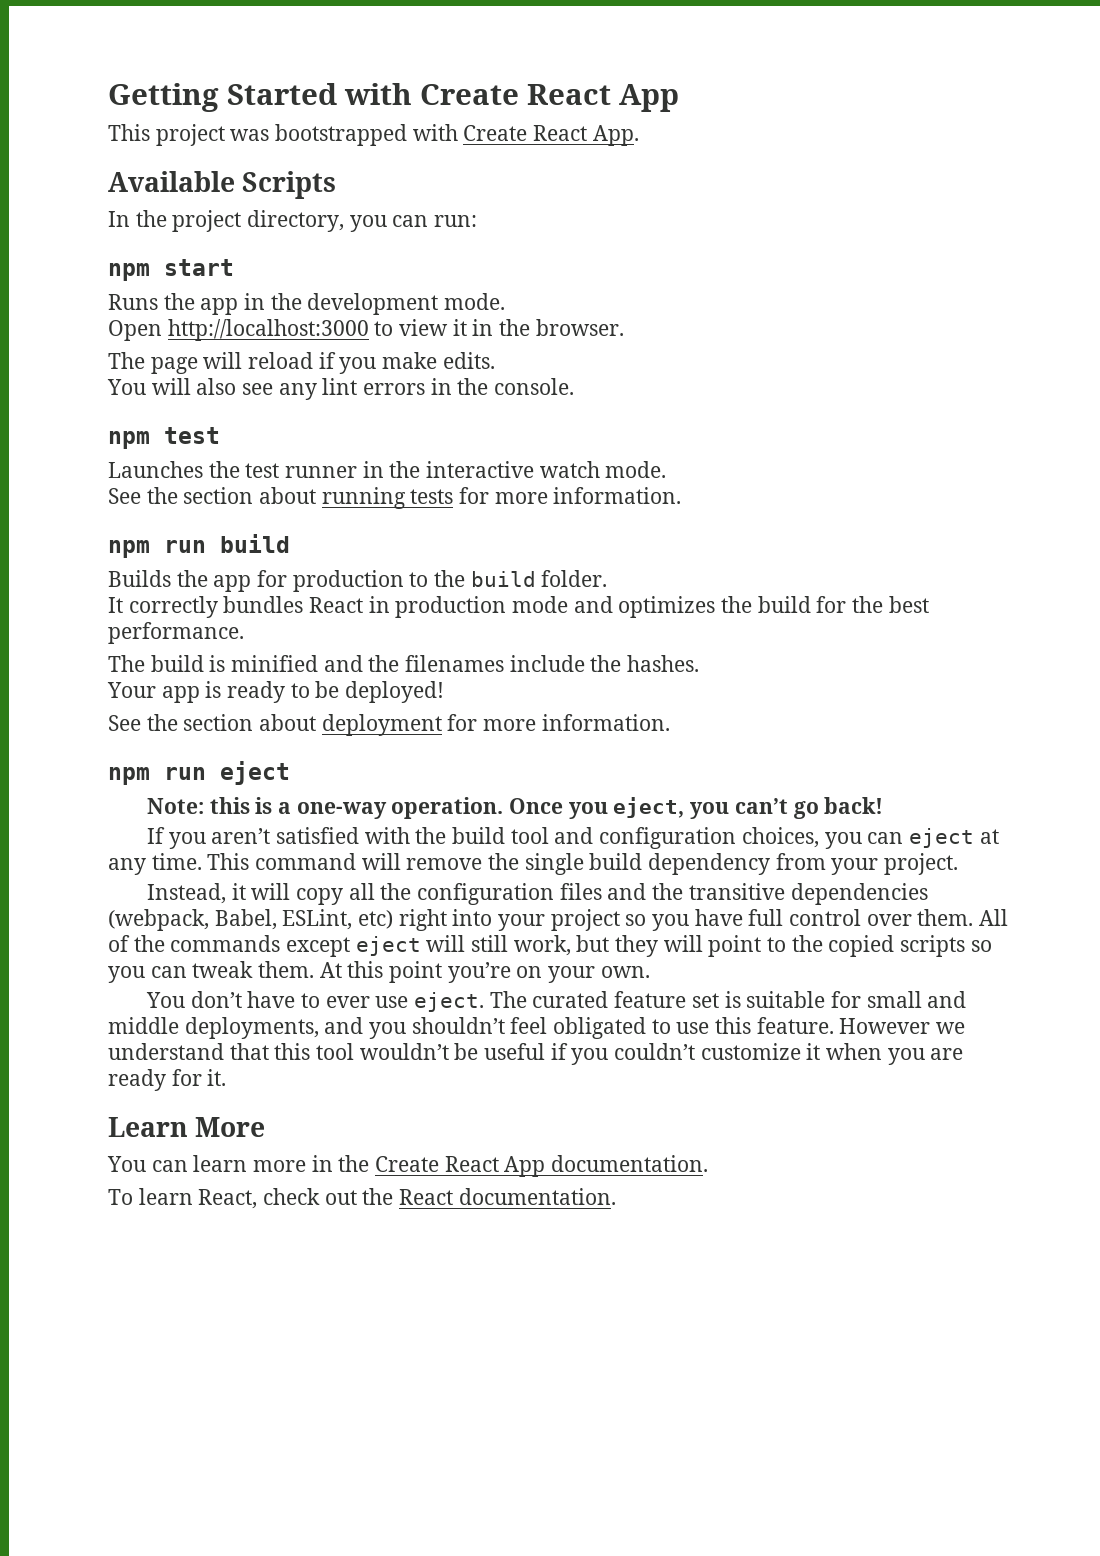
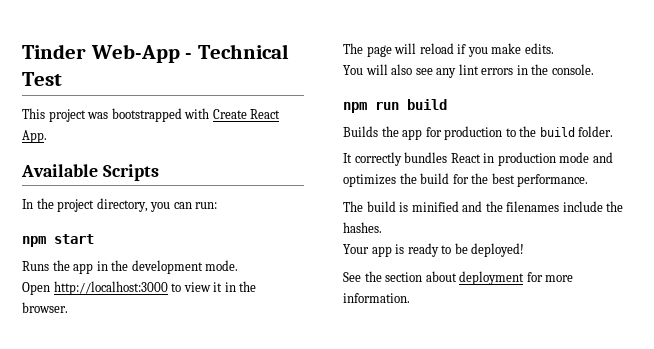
[108,83,679,112] Getting Started with Create React App -> [22,44,289,63] [22,72,62,86] Tinder Web-App - Technical Test
[108,427,220,449] [108,461,667,478] [108,487,682,509] // npm test // Launches the test runner in the interactive watch mode. // See the section about running tests for more information. -> (594, 69) none
[108,761,290,785] [147,797,884,819] [147,827,999,849] [108,853,959,875] [147,883,928,905] [108,909,1009,931] [108,935,992,957] [108,961,650,983] [146,991,967,1012] [108,1017,966,1039] [108,1043,964,1065] [108,1069,227,1091] [108,1117,266,1137] [107,1155,709,1177] [108,1188,616,1209] // npm run eject // Note: this is a one-way operation. Once you eject, you can’t go back! // If you aren’t satisfied with the build tool and configuration choices, you can eject at any time. This command will remove the single build dependency from your project. // Instead, it will copy all the configuration files and the transitive dependencies (webpack, Babel, ESLint, etc) right into your project so you have full control over them. All of the commands except eject will still work, but they will point to the copied scripts so you can tweak them. At this point you’re on your own. // You don’t have to ever use eject. The curated feature set is suitable for small and middle deployments, and you shouldn’t feel obligated to use this feature. However we understand that this tool wouldn’t be useful if you couldn’t customize it when you are ready for it. // Learn More // You can learn more in the Create React App documentation. // To learn React, check out the React documentation. -> (410, 298) none

